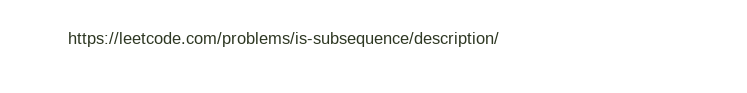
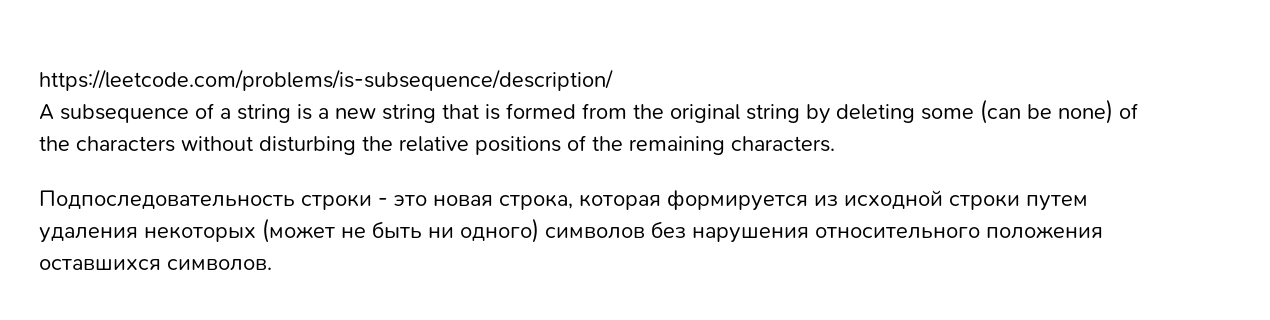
(499, 39) none -> [39,99,1138,124] [39,135,835,155] [39,190,1088,211] [39,218,1103,243] [39,259,272,271] // A subsequence of a string is a new string that is formed from the original string by deleting some (can be none) of the characters without disturbing the relative positions of the remaining characters. // Подпоследовательность строки - это новая строка, которая формируется из исходной строки путем удаления некоторых (может не быть ни одного) символов без нарушения относительного положения оставшихся символов.

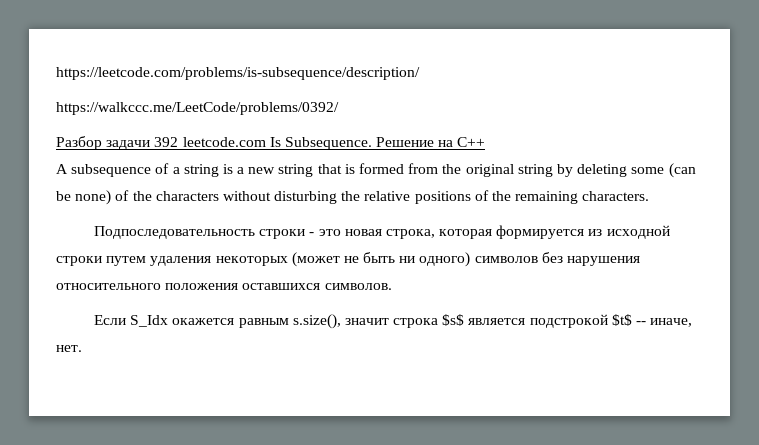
(613, 80) none -> [56,102,339,115] [56,136,486,150] // https://walkccc.me/LeetCode/problems/0392/ // Разбор задачи 392 leetcode.com Is Subsequence. Решение на C++
(272, 265) none -> [93,314,693,329] [56,345,82,352] // Если S_Idx окажется равным s.size(), значит строка $s$ является подстрокой $t$ -- иначе, нет.

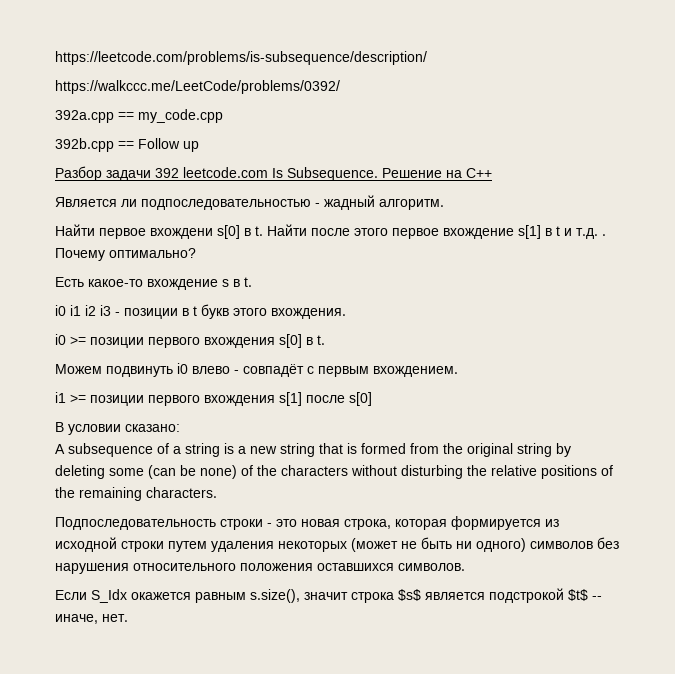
(339, 108) none -> [55,109,223,123] [55,138,199,152] // 392a.cpp == my_code.cpp // 392b.cpp == Follow up
(486, 142) none -> [55,195,444,210] [55,224,606,239] [55,248,196,261] [55,277,252,290] [55,304,346,319] [55,334,325,348] [55,363,458,377] [55,392,372,406] [55,422,180,435] // Является ли подпоследовательностью - жадный алгоритм. // Найти первое вхождени s[0] в t. Найти после этого первое вхождение s[1] в t и т.д. . Почему оптимально? // Есть какое-то вхождение s в t. // i0 i1 i2 i3 - позиции в t букв этого вхождения. // i0 >= позиции первого вхождения s[0] в t. // Можем подвинуть i0 влево - совпадёт с первым вхождением. // i1 >= позиции первого вхождения s[1] после s[0] // В условии сказано:

